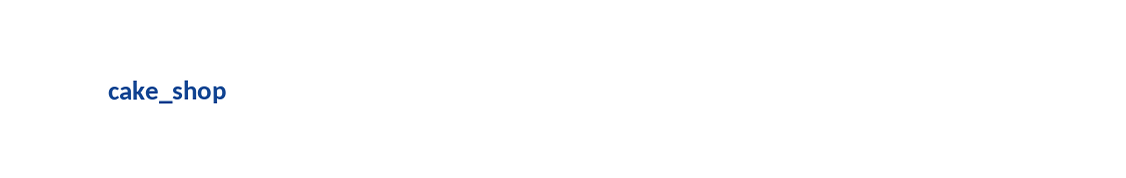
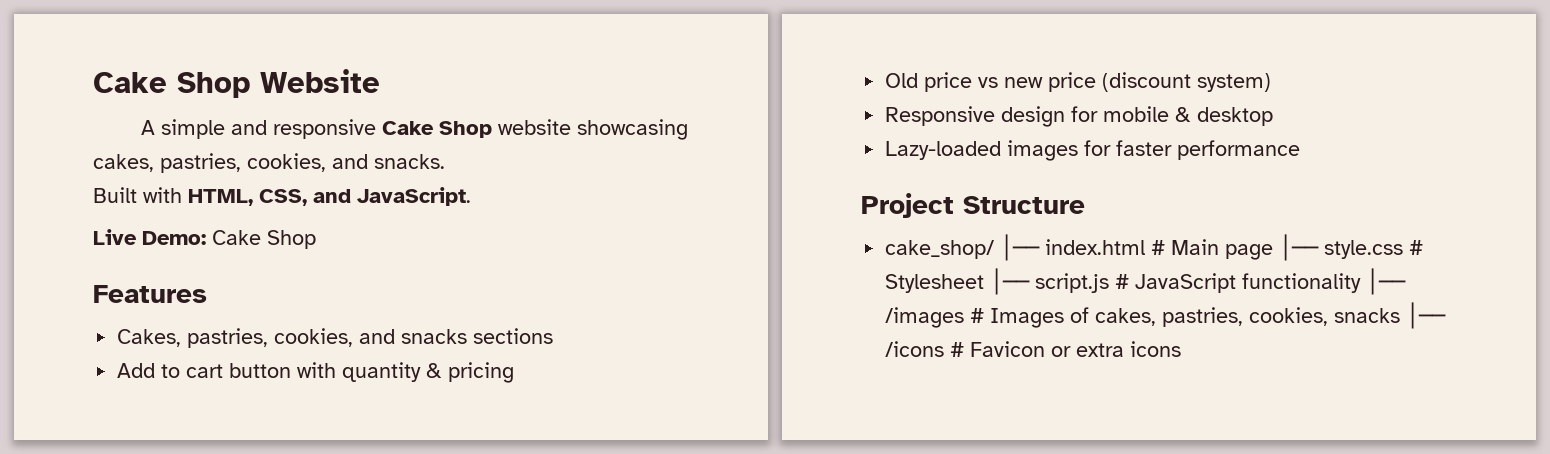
[107,80,227,104] cake_shop -> [93,69,380,98] [141,119,689,140] [93,153,445,173] [93,187,471,206] [93,229,316,249] [93,285,207,303] [117,328,554,348] [117,362,515,383] [885,72,1272,92] [885,106,1274,127] [885,140,1301,161] [861,193,1085,218] [885,234,1424,261] [885,268,1407,295] [885,302,1447,329] [885,341,1182,357] Cake Shop Website // A simple and responsive Cake Shop website showcasing cakes, pastries, cookies, and snacks. // Built with HTML, CSS, and JavaScript. // Live Demo: Cake Shop // Features // Cakes, pastries, cookies, and snacks sections // Add to cart button with quantity & pricing // Old price vs new price (discount system) // Responsive design for mobile & desktop // Lazy-loaded images for faster performance // Project Structure // cake_shop/ │── index.html # Main page │── style.css # Stylesheet │── script.js # JavaScript functionality │── /images # Images of cakes, pastries, cookies, snacks │── /icons # Favicon or extra icons

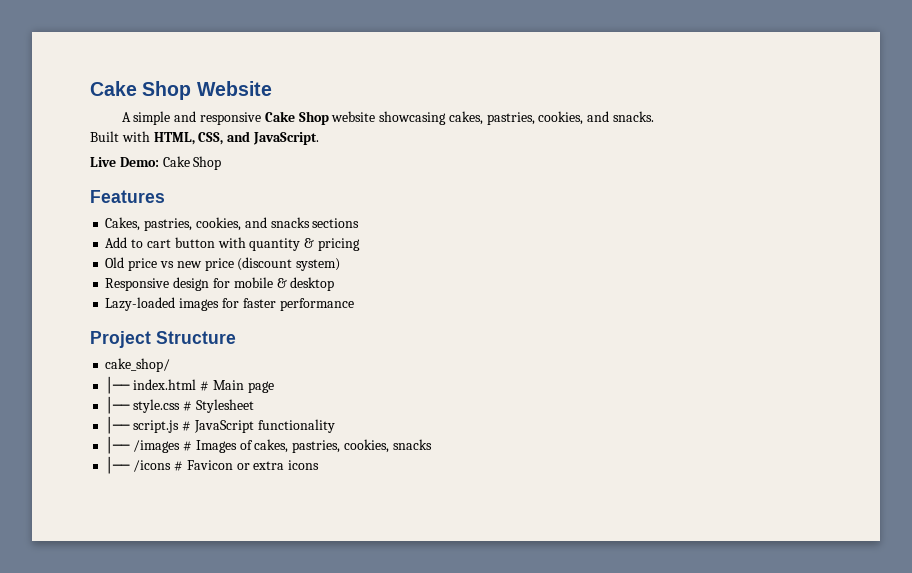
(995, 249) none -> (171, 365) //
(1274, 252) none -> (274, 387) //
(985, 283) none -> (254, 406) //
(1362, 283) none -> (335, 426) //
(1401, 315) none -> (432, 444) //

